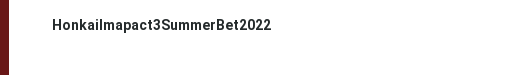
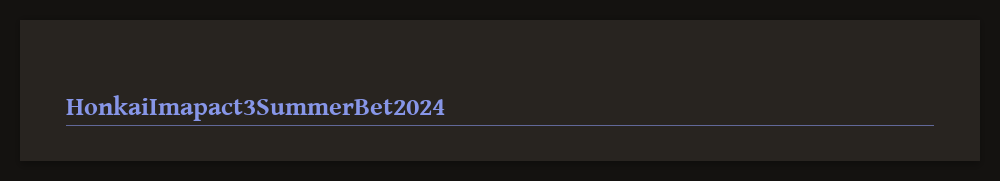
[52,19,271,33] HonkaiImapact3SummerBet2022 -> [66,95,445,121] HonkaiImapact3SummerBet2024

